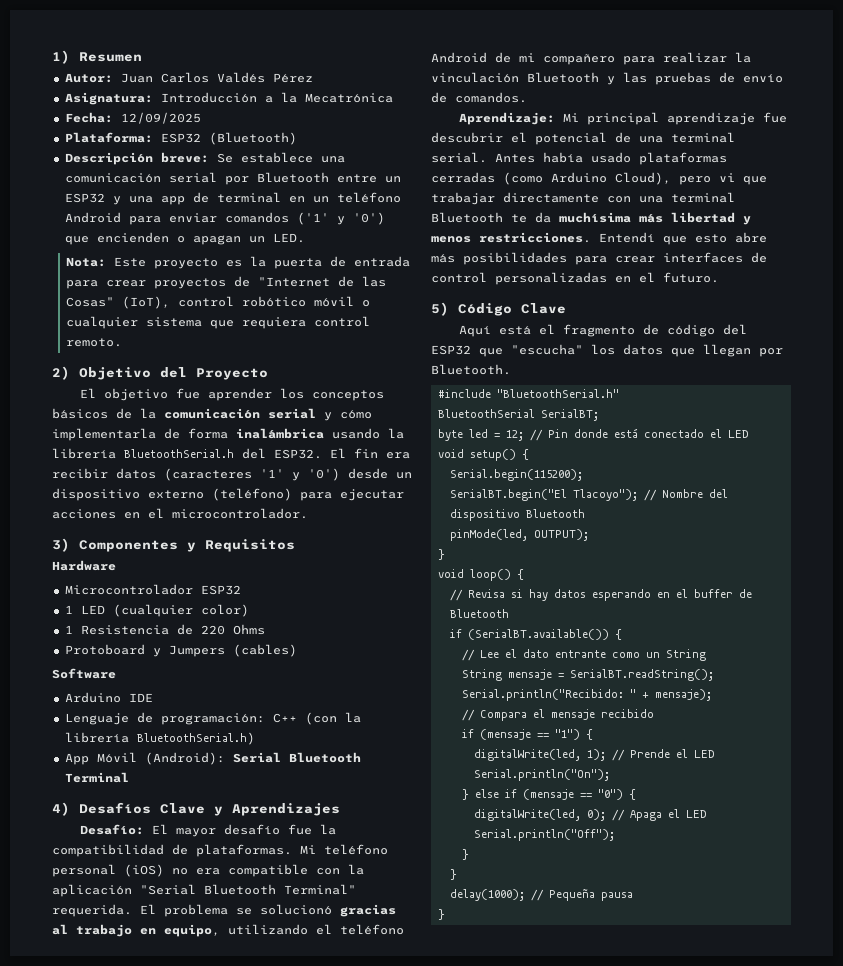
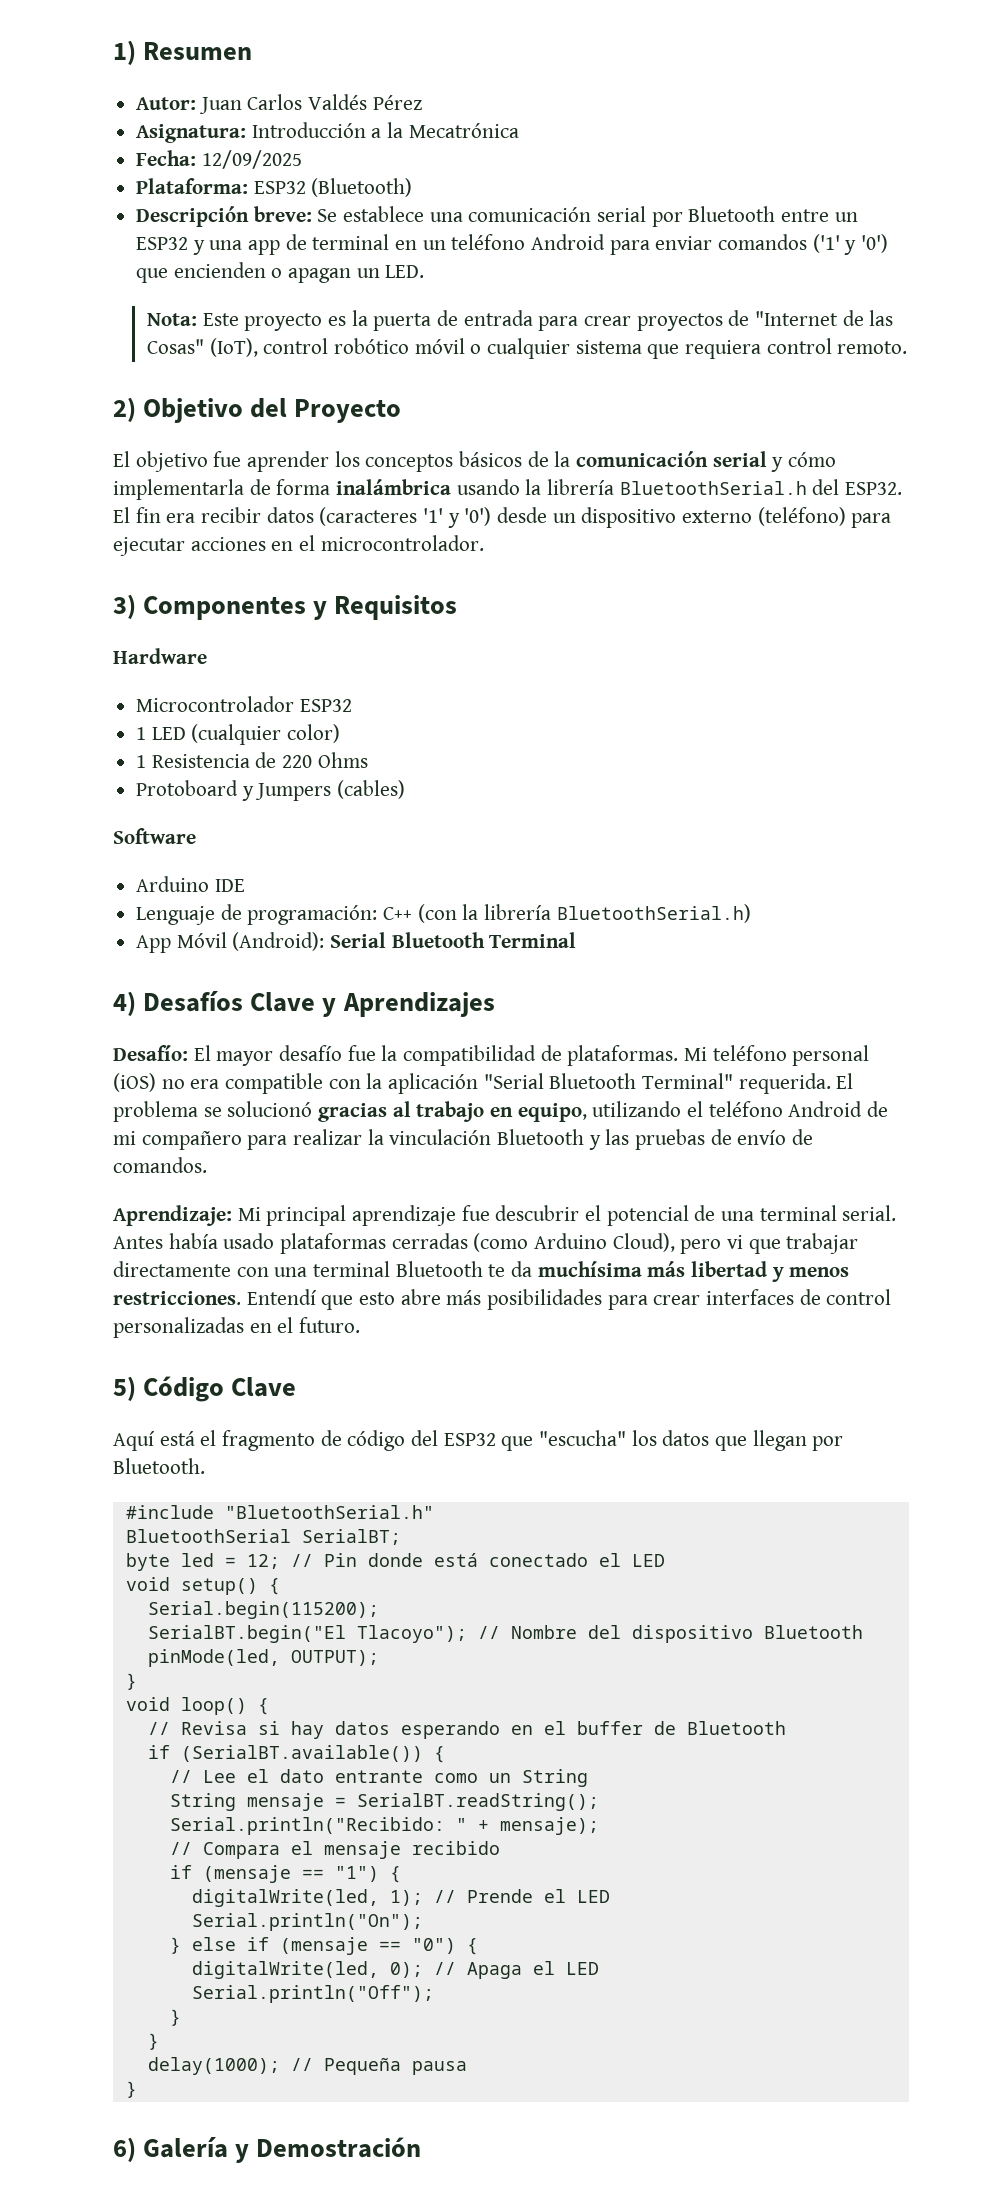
(445, 914) none -> [113,2137,422,2163] // 6) Galería y Demostración

